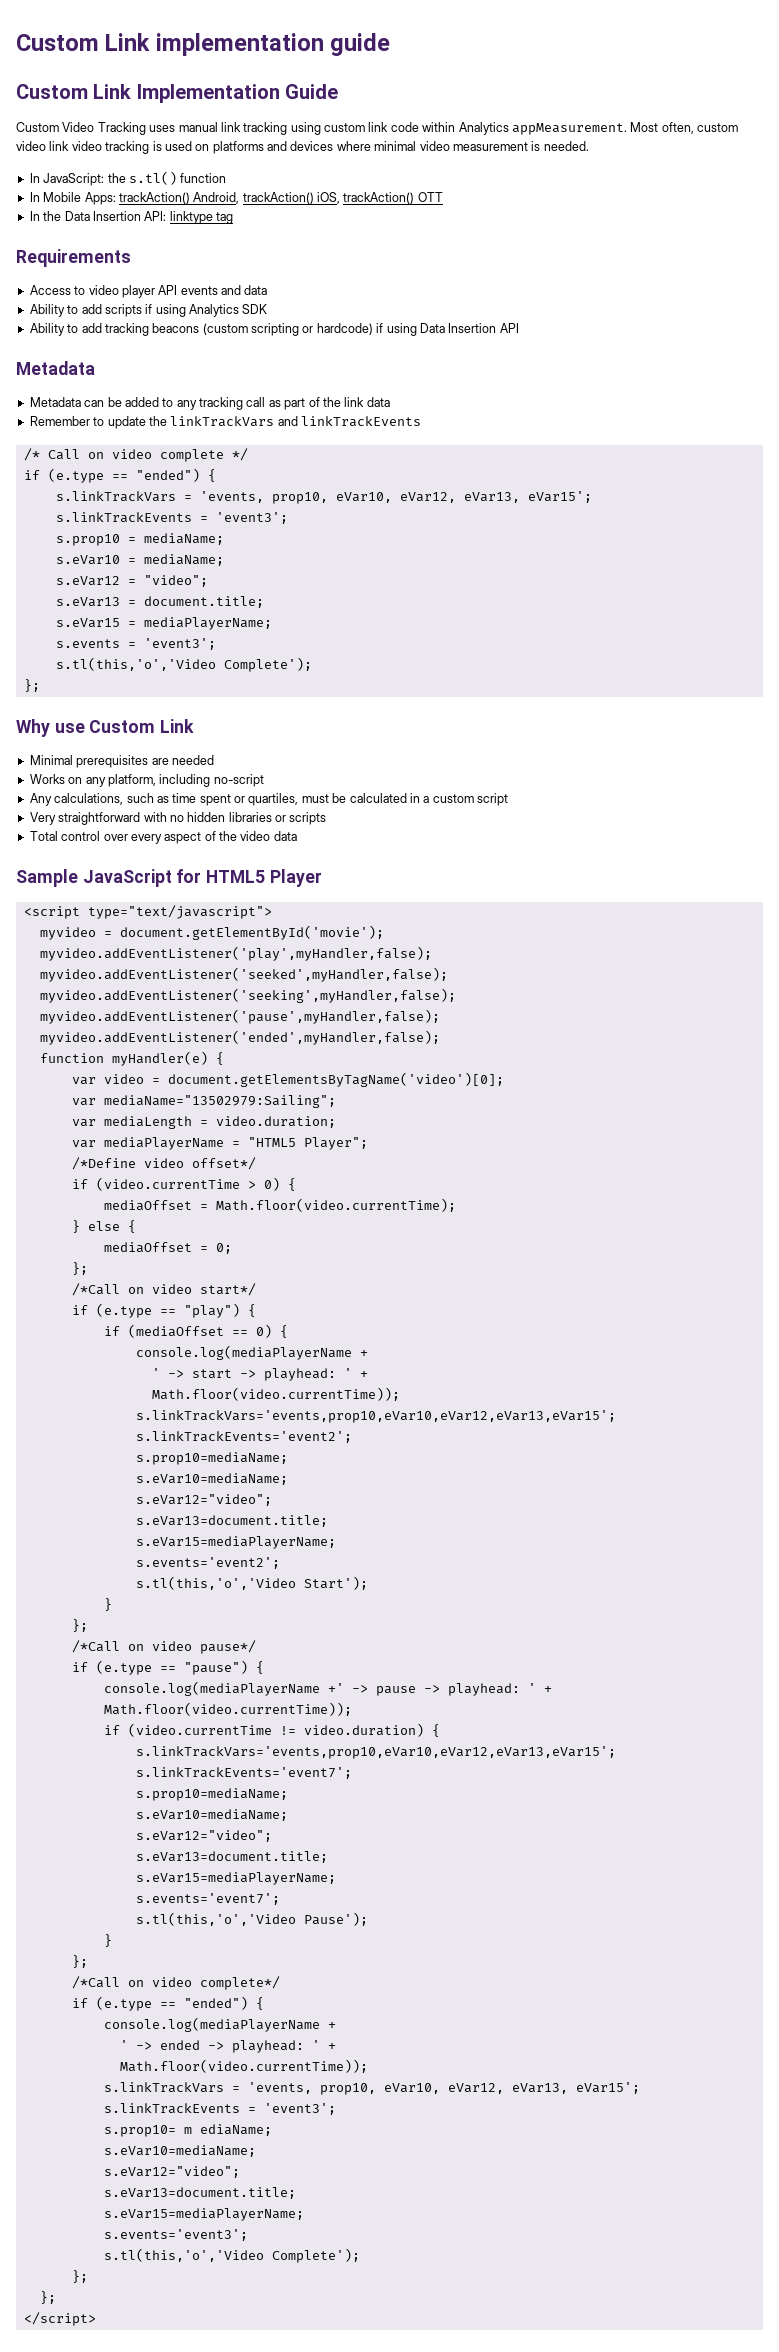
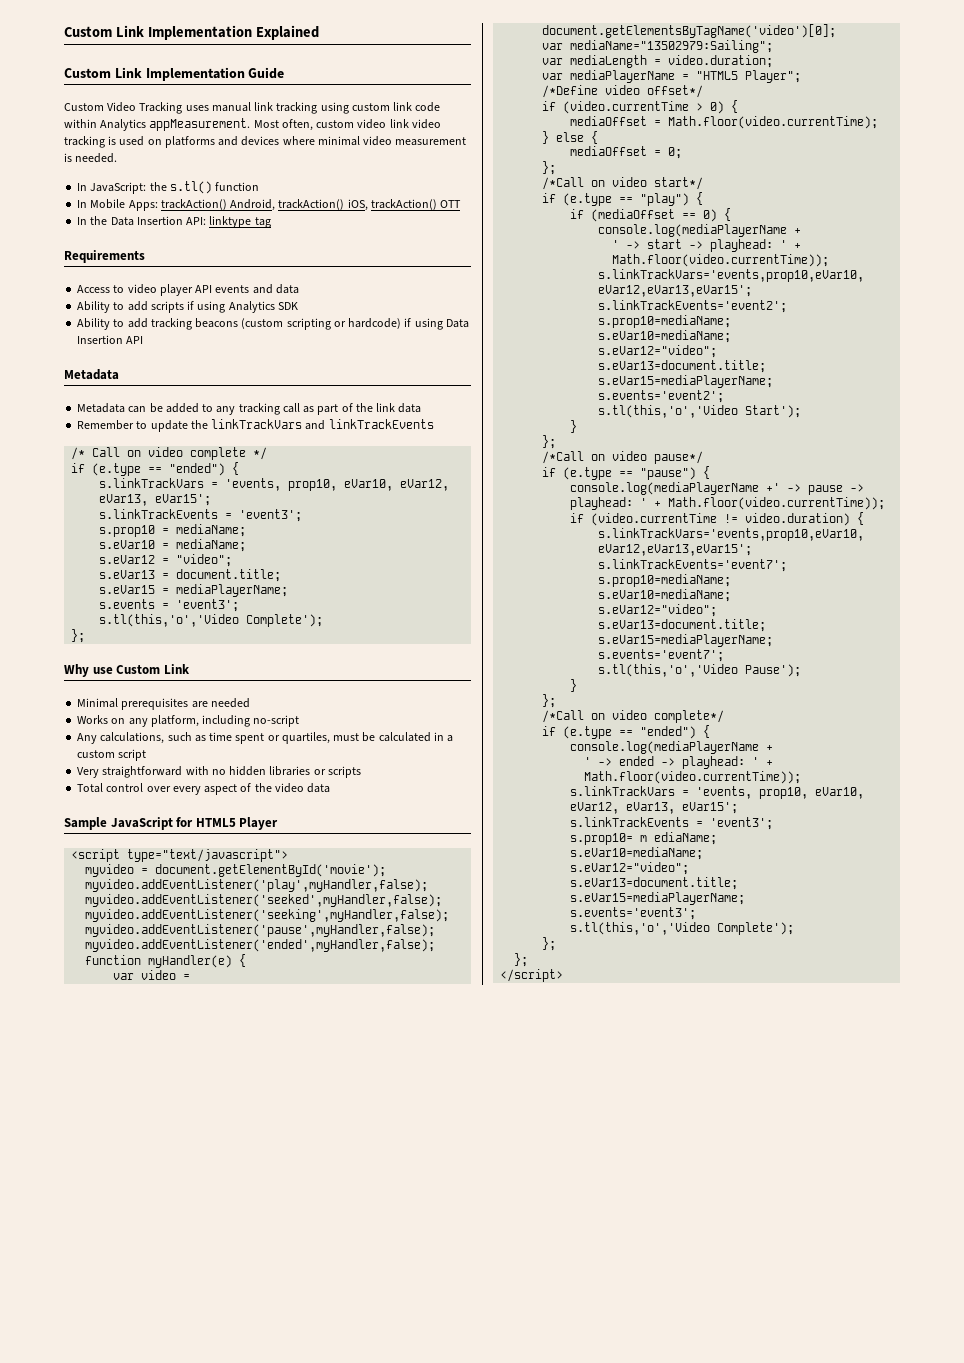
[16,33,391,56] Custom Link implementation guide -> [64,25,319,40] Custom Link Implementation Explained

